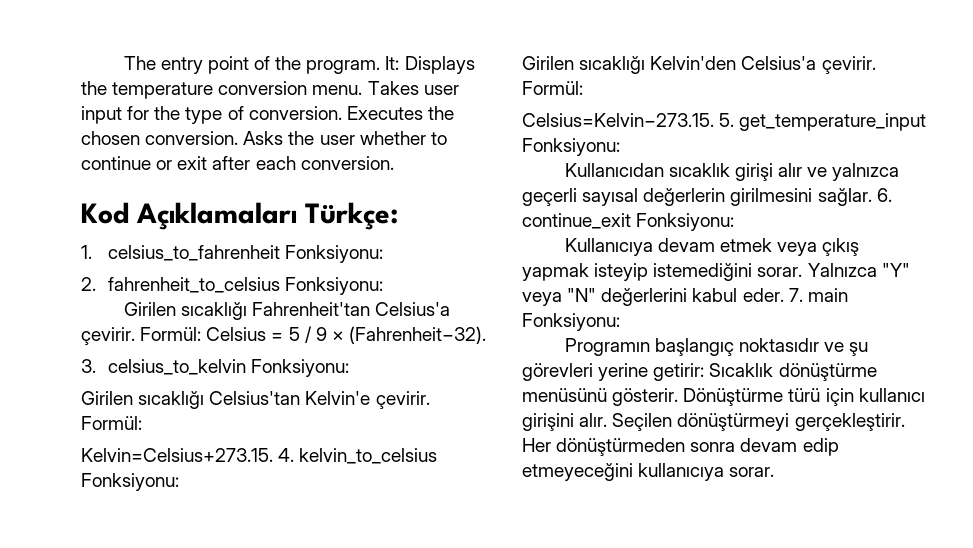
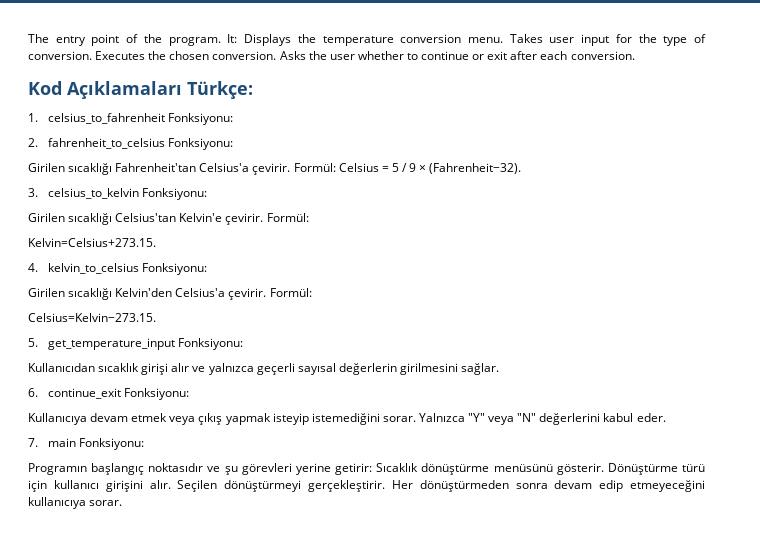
(273, 455) none -> (156, 242) //
(714, 120) none -> (156, 317) //
(872, 197) none -> (500, 369) //
(784, 295) none -> (666, 417) //

